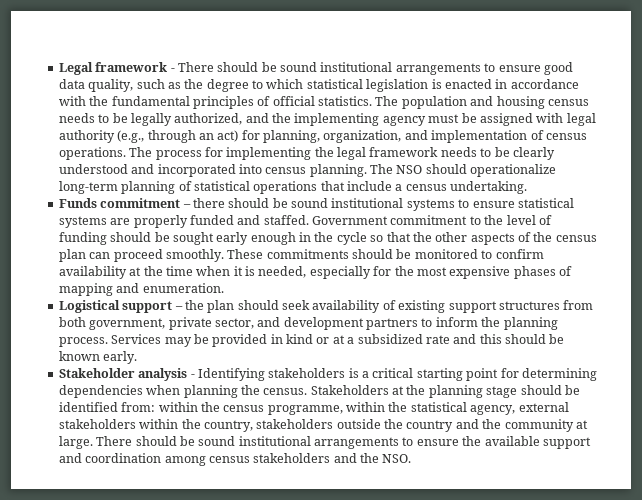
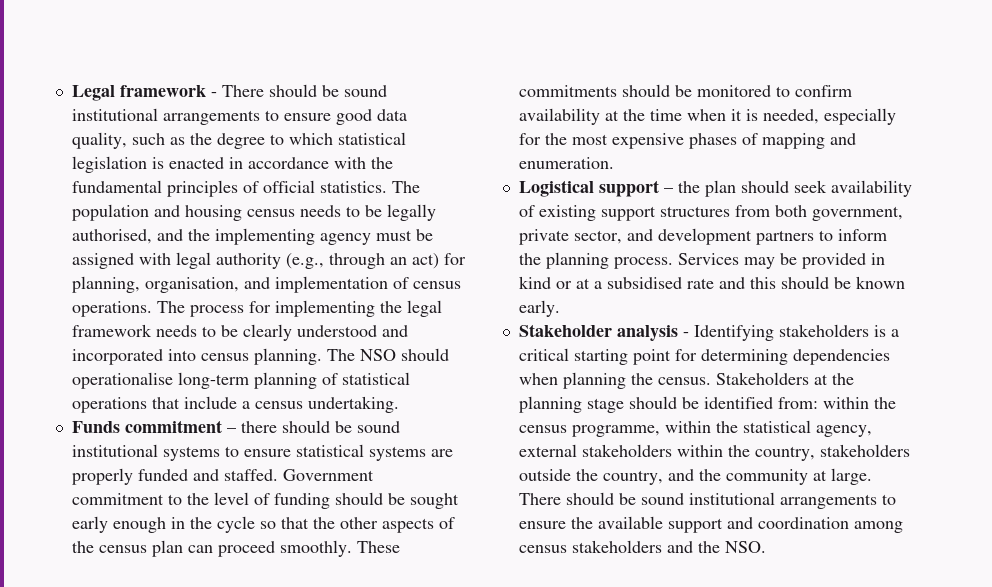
[174,113,243,125] authorized, -> [71,229,152,244] authorised,
[323,130,402,143] organization, -> [144,277,239,293] organisation,
[470,164,557,177] operationalize -> [71,372,173,389] operationalise
[357,334,423,344] subsidized -> [606,277,682,289] subsidised
[406,420,454,432] country -> [602,470,663,485] country,

